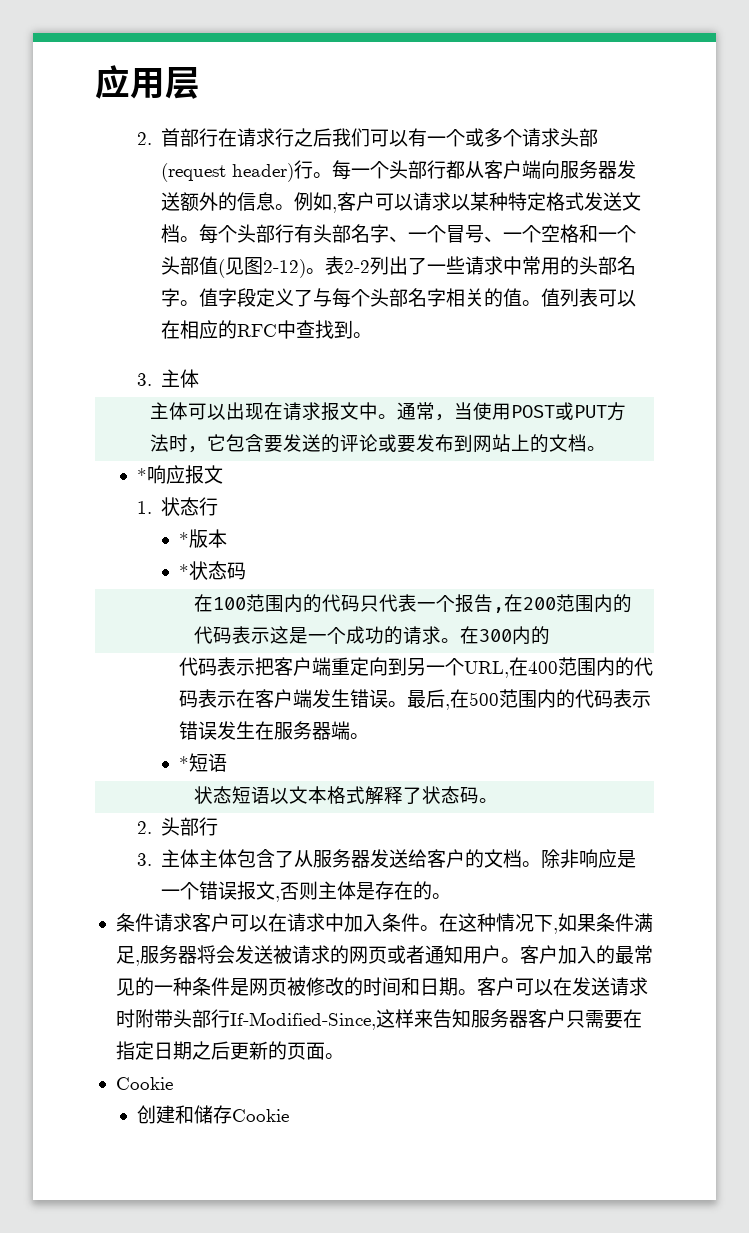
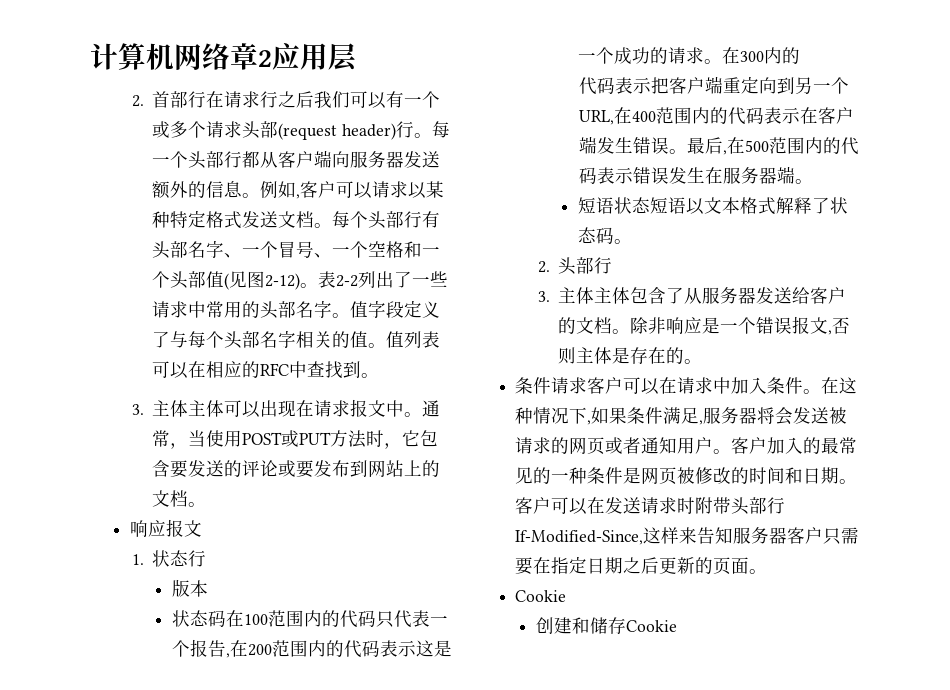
(95, 82) none -> [90,43,272,70] 计算机网络章2
(200, 378) // -> (189, 408) none
[136,468,147,482] * -> (207, 504) none
[178,532,189,546] * -> (207, 558) none
[178,561,246,580] *状态码 // -> [171,610,226,627] 状态码
[178,753,227,772] *短语 // -> [577,197,614,214] 短语

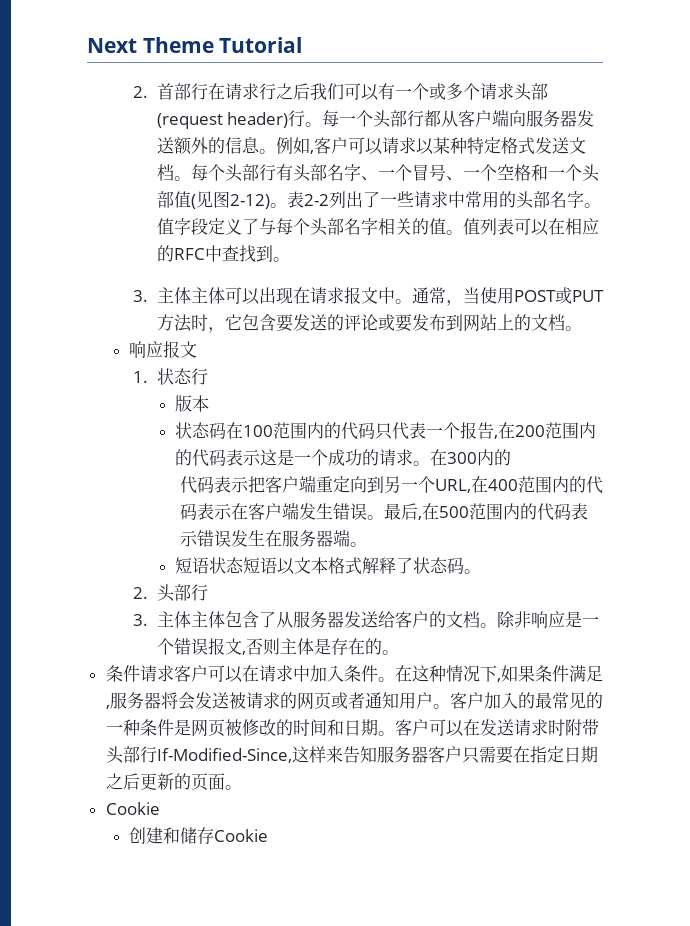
[90,43,357,71] 计算机网络章2应用层 -> [87,37,303,53] Next Theme Tutorial

